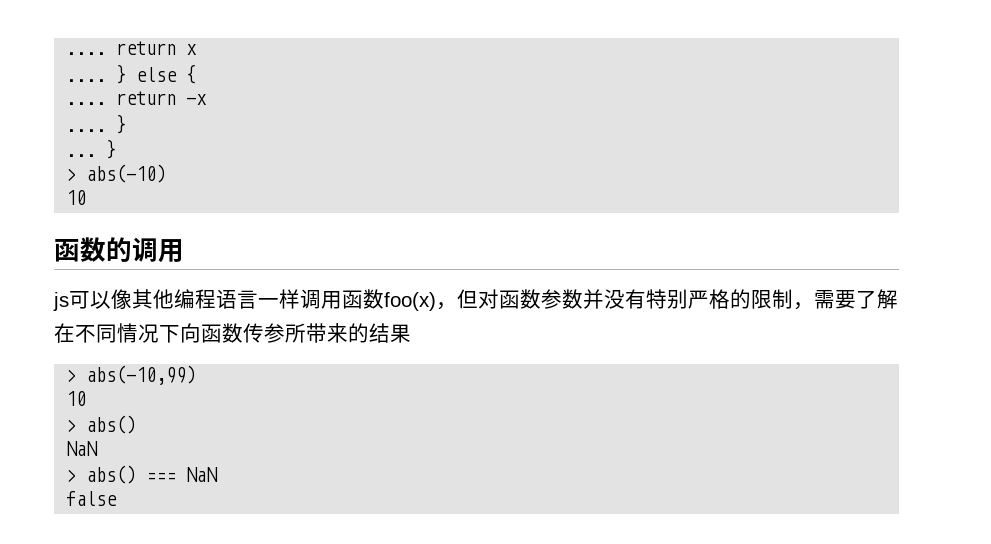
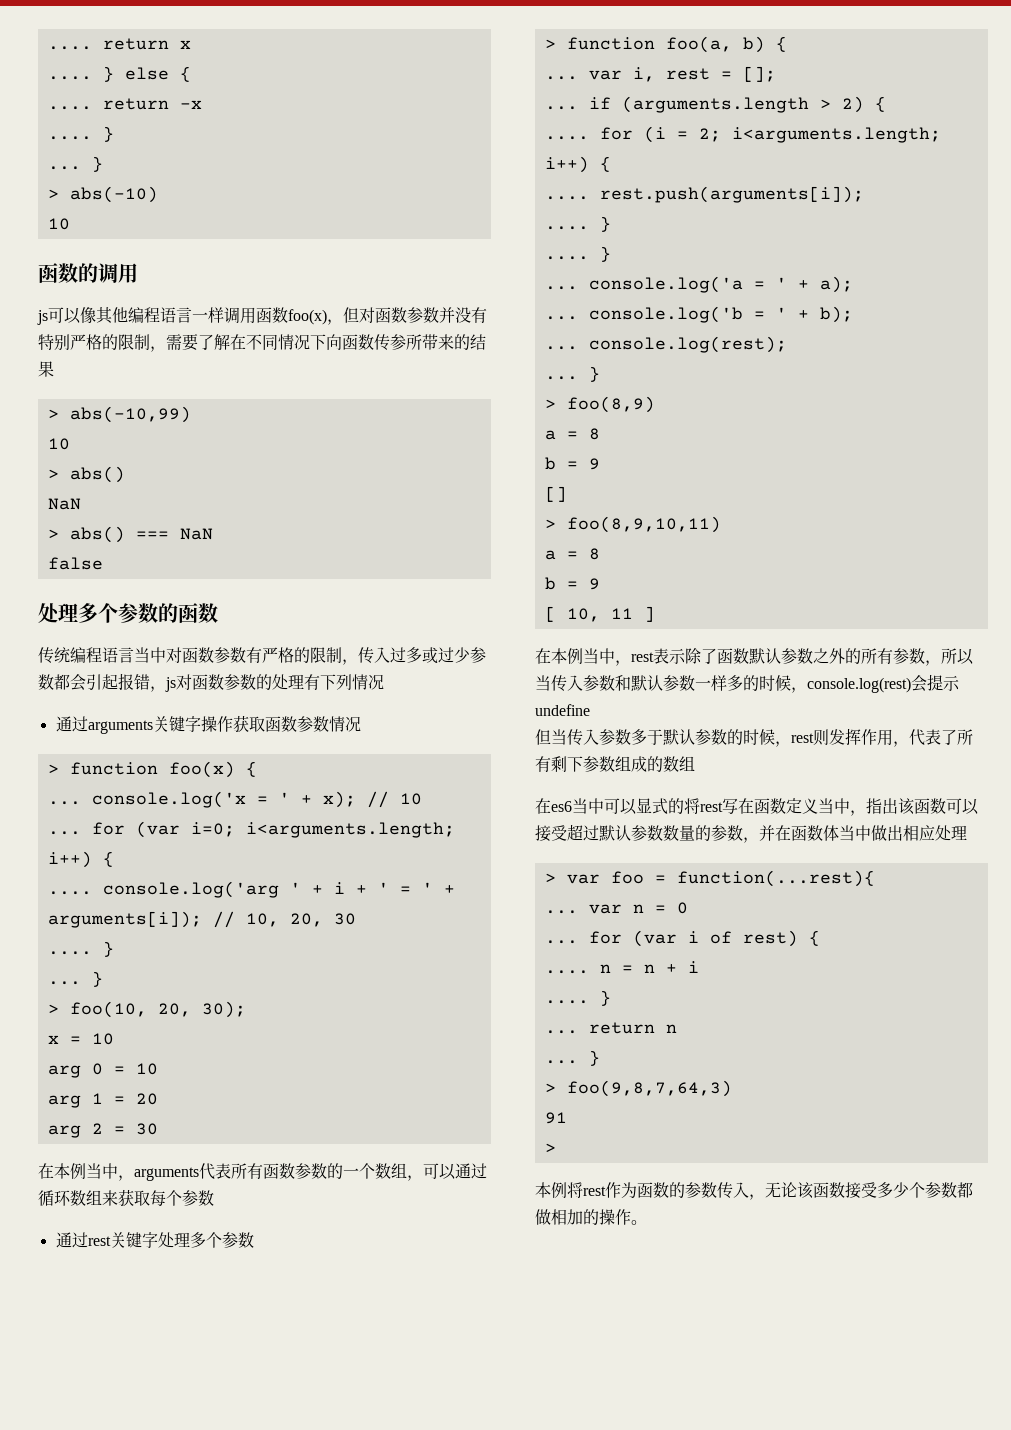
(118, 498) none -> [38,603,218,623] [38,647,486,665] [38,673,384,692] [55,715,361,734] [47,761,257,778] [47,791,422,808] [47,821,455,838] [47,851,114,868] [47,881,455,898] [47,911,356,928] [47,941,114,957] [47,971,103,987] [47,1001,246,1018] [47,1033,114,1045] [47,1063,158,1078] [47,1093,158,1108] [47,1123,158,1138] [38,1163,487,1181] [38,1189,214,1207] [55,1232,254,1248] [544,36,787,53] [544,66,776,82] [544,96,886,113] [544,126,941,143] [544,156,611,173] [544,186,864,203] [544,216,611,232] [544,246,611,262] [544,276,853,293] [544,306,853,323] [544,336,787,353] [544,366,600,382] [544,396,655,413] [544,428,600,440] [544,457,600,470] [544,486,567,502] [544,516,721,533] [544,548,600,560] [544,577,600,590] [544,606,655,622] [535,648,974,666] [535,674,960,693] [535,704,590,716] [535,728,973,747] [535,756,695,772] [535,798,979,816] [535,824,967,843] [544,870,875,887] [544,902,688,914] [544,930,820,947] [544,961,699,974] [544,990,611,1006] [544,1022,677,1034] [544,1050,600,1066] [544,1080,732,1097] [544,1112,567,1124] [544,1143,556,1153] [535,1182,973,1200] [535,1209,647,1225] // 处理多个参数的函数 // 传统编程语言当中对函数参数有严格的限制，传入过多或过少参数都会引起报错，js对函数参数的处理有下列情况 // 通过arguments关键字操作获取函数参数情况 // > function foo(x) { // ... console.log('x = ' + x); // 10 // ... for (var i=0; i<arguments.length; i++) { // .... console.log('arg ' + i + ' = ' + arguments[i]); // 10, 20, 30 // .... } // ... } // > foo(10, 20, 30); // x = 10 // arg 0 = 10 // arg 1 = 20 // arg 2 = 30 // 在本例当中，arguments代表所有函数参数的一个数组，可以通过循环数组来获取每个参数 // 通过rest关键字处理多个参数 // > function foo(a, b) { // ... var i, rest = []; // ... if (arguments.length > 2) { // .... for (i = 2; i<arguments.length; i++) { // .... rest.push(arguments[i]); // .... } // .... } // ... console.log('a = ' + a); // ... console.log('b = ' + b); // ... console.log(rest); // ... } // > foo(8,9) // a = 8 // b = 9 // [] // > foo(8,9,10,11) // a = 8 // b = 9 // [ 10, 11 ] // 在本例当中，rest表示除了函数默认参数之外的所有参数，所以当传入参数和默认参数一样多的时候，console.log(rest)会提示undefine // 但当传入参数多于默认参数的时候，rest则发挥作用，代表了所有剩下参数组成的数组 // 在es6当中可以显式的将rest写在函数定义当中，指出该函数可以接受超过默认参数数量的参数，并在函数体当中做出相应处理 // > var foo = function(...rest){ // ... var n = 0 // ... for (var i of rest) { // .... n = n + i // .... } // ... return n // ... } // > foo(9,8,7,64,3) // 91 // > // 本例将rest作为函数的参数传入，无论该函数接受多少个参数都做相加的操作。

